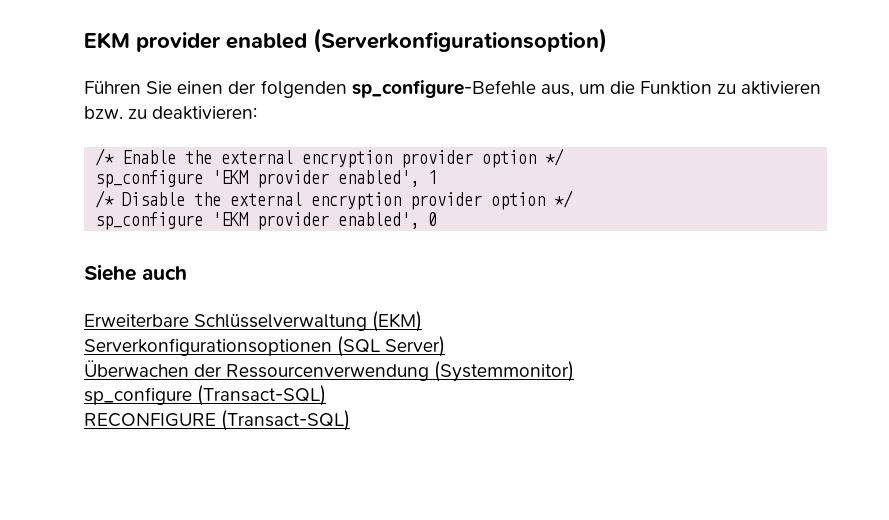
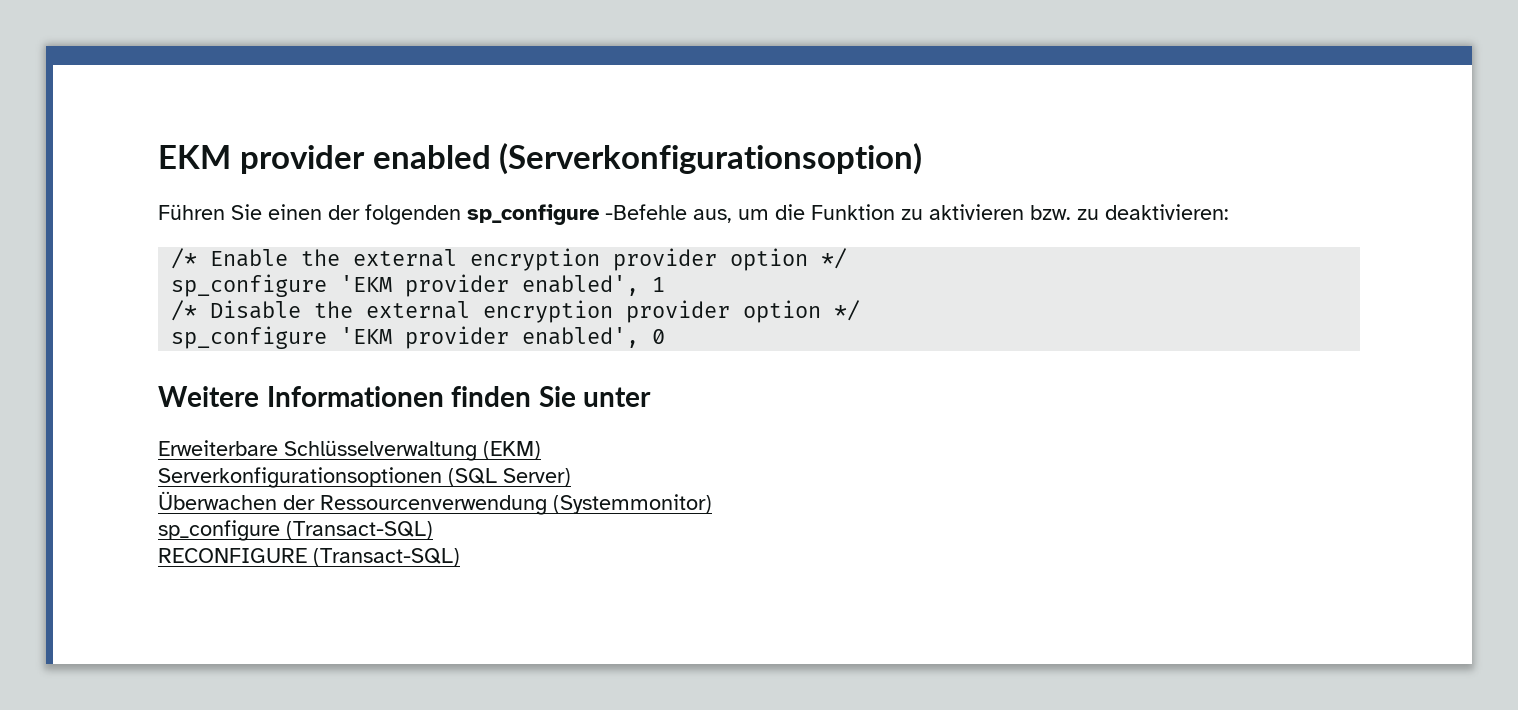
[351,80,536,98] sp_configure-Befehle -> [467,204,687,225] sp_configure -Befehle
[84,264,187,281] Siehe auch -> [158,386,652,407] Weitere Informationen finden Sie unter

